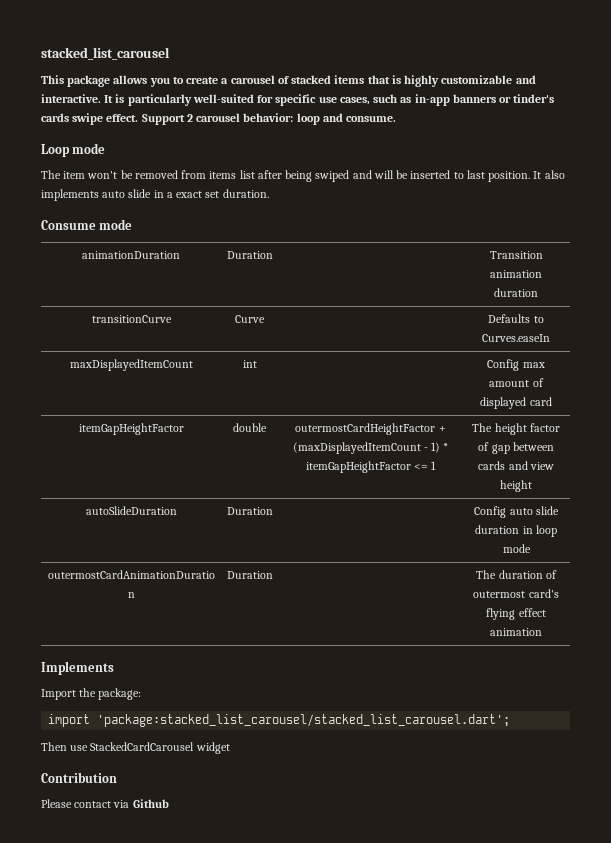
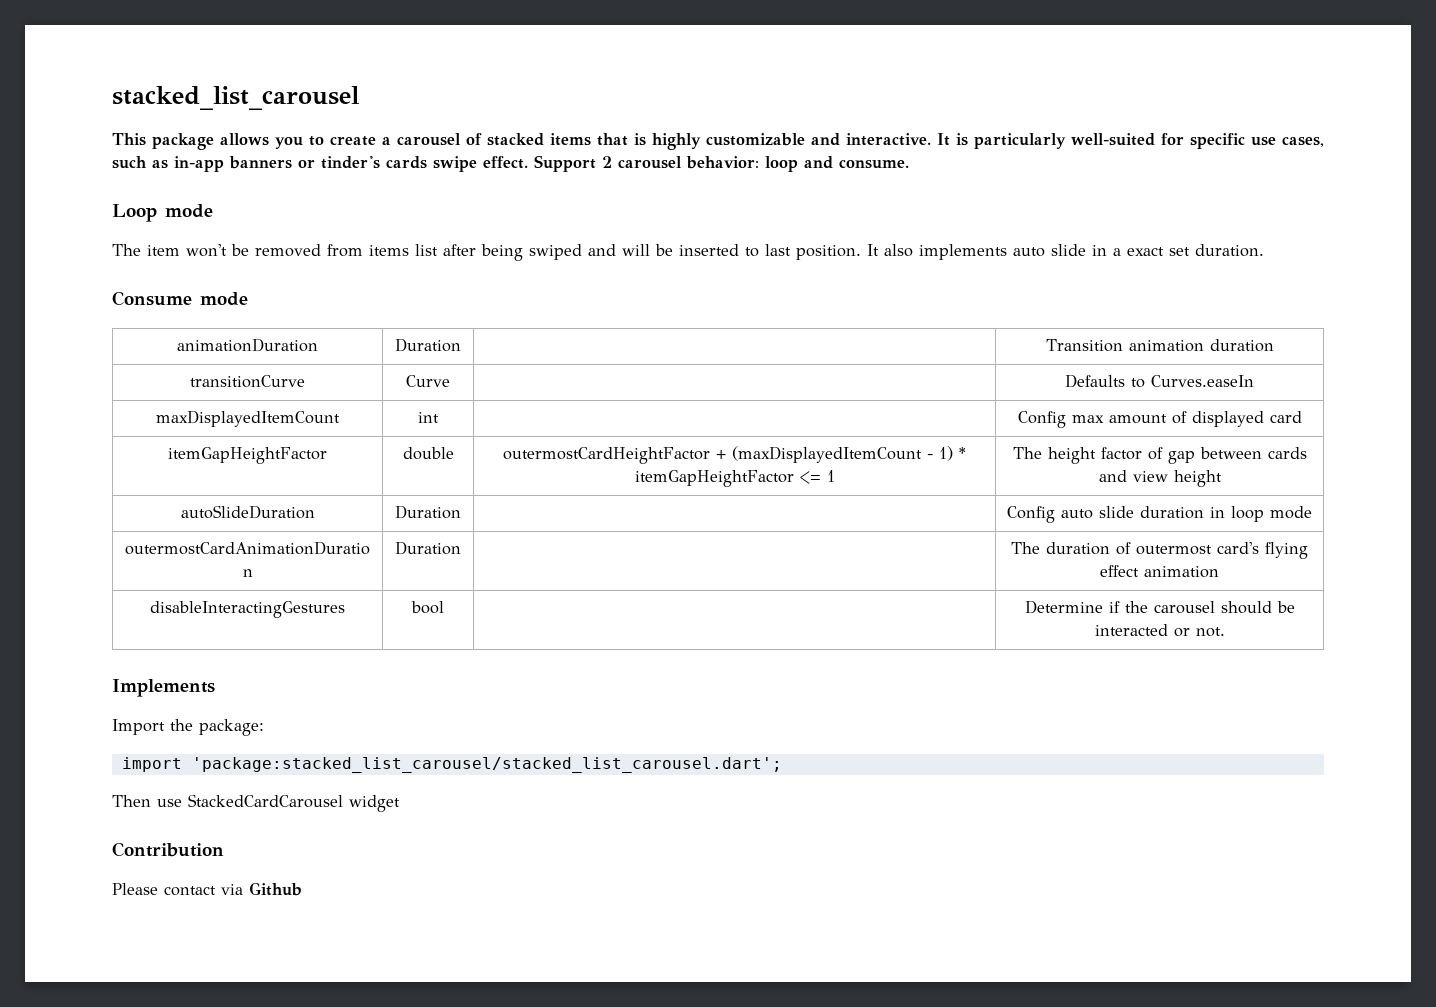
(542, 632) none -> [150,601,345,618] [411,601,444,614] [1024,600,1295,614] [1094,624,1225,637] // disableInteractingGestures | bool | | Determine if the carousel should be interacted or not.

